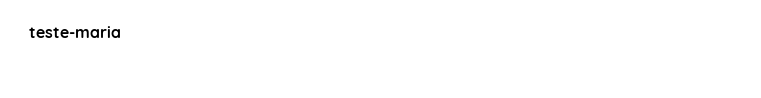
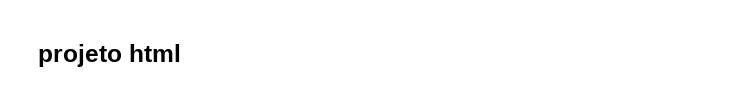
[29,26,121,38] teste-maria -> [38,44,181,67] projeto html

